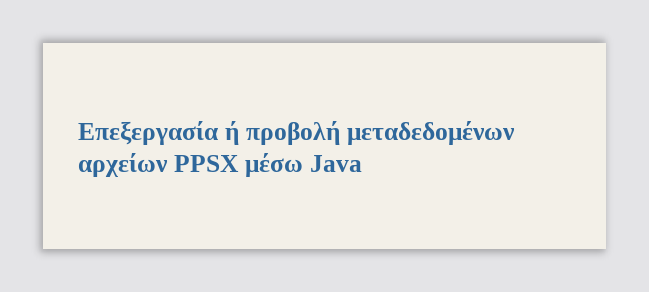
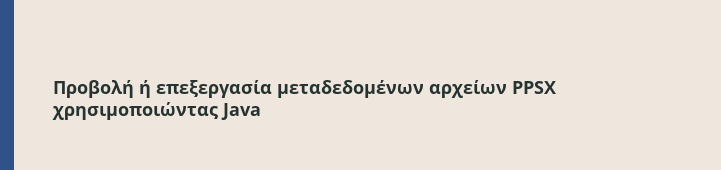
[78,121,340,145] Επεξεργασία ή προβολή -> [53,80,272,98] Προβολή ή επεξεργασία
[244,153,303,177] μέσω -> [52,102,218,120] χρησιμοποιώντας

